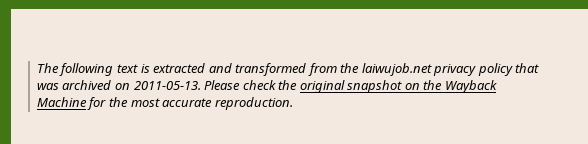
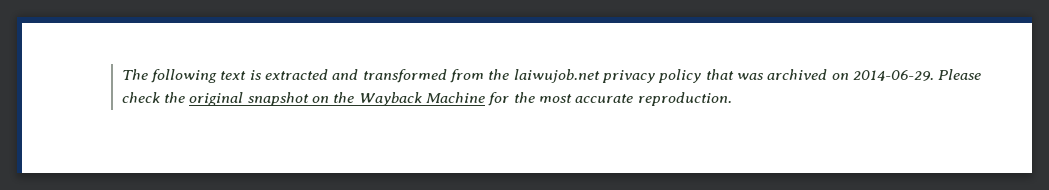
[133,81,201,90] 2011-05-13. -> [852,70,934,81] 2014-06-29.

